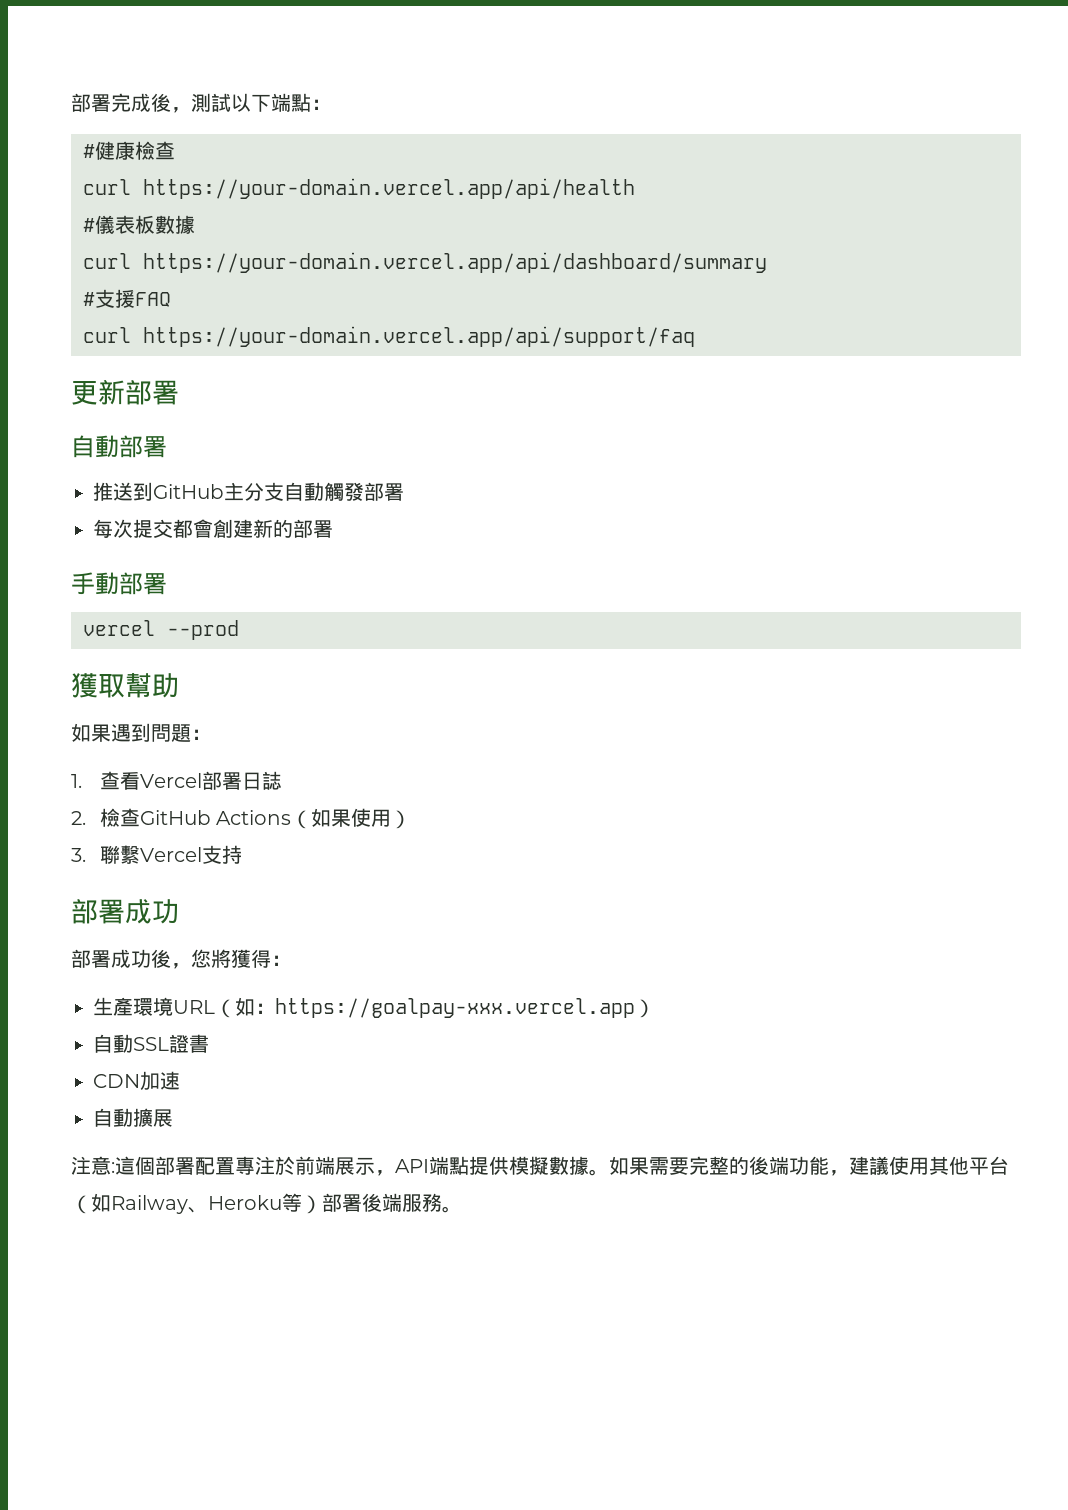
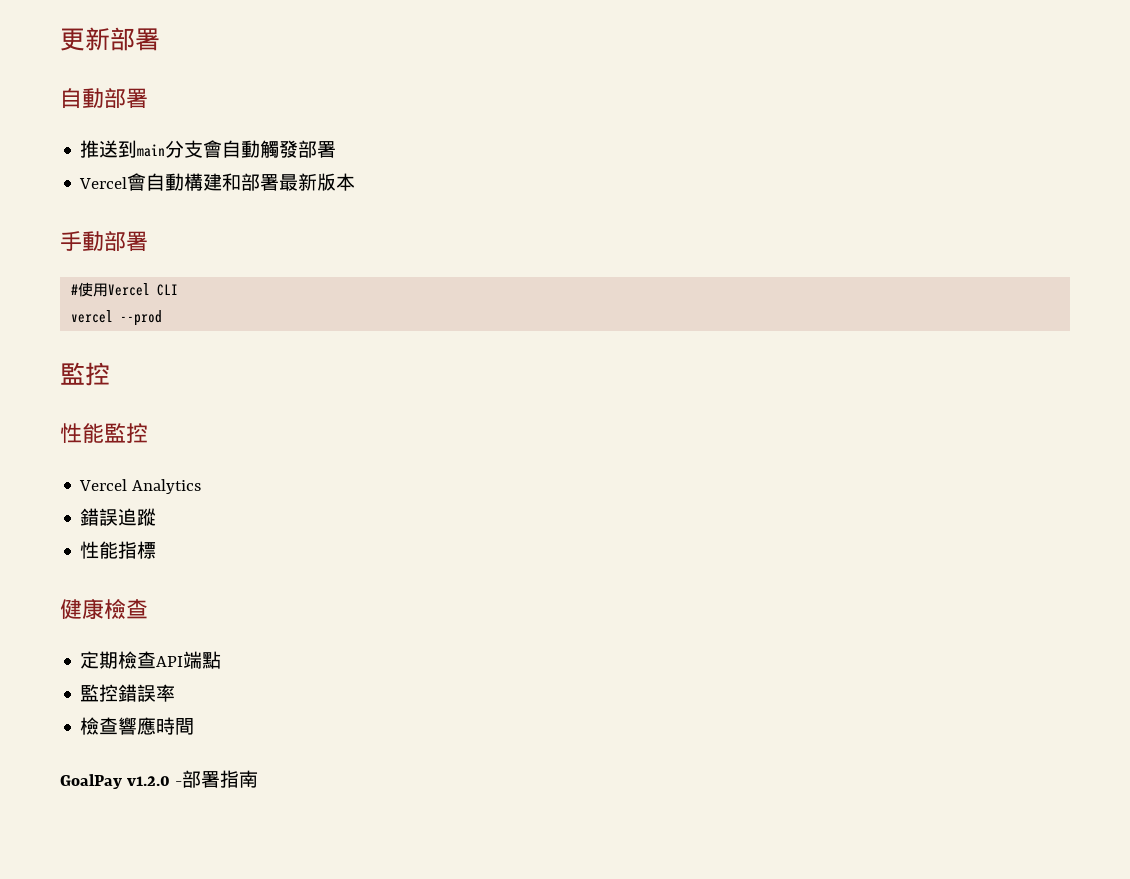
[71,93,331,113] [83,141,175,160] [83,178,635,199] [83,215,195,234] [83,252,767,273] [83,289,171,308] [83,326,695,347] 部署完成後，測試以下端點： // #健康檢查 // curl https://your-domain.vercel.app/api/health // #儀表板數據 // curl https://your-domain.vercel.app/api/dashboard/summary // #支援FAQ // curl https://your-domain.vercel.app/api/support/faq // -> (60, 39) none
[153,482,284,501] GitHub主分支 -> [137,140,223,158] main分支會
[93,519,333,538] 每次提交都會創建新的部署 -> [79,173,356,191] Vercel會自動構建和部署最新版本
[83,620,239,640] [71,673,179,698] [71,723,211,742] [71,771,282,790] [71,808,412,829] [71,845,242,864] [71,899,179,924] [71,949,291,969] [93,997,655,1018] [93,1034,209,1053] [93,1071,180,1091] [93,1108,173,1127] [71,1156,1009,1176] [71,1193,462,1214] vercel --prod // 獲取幫助 // 如果遇到問題： // 1.查看Vercel部署日誌 // 2.檢查GitHub Actions（如果使用） // 3.聯繫Vercel支持 // 部署成功 // 部署成功後，您將獲得： // 生產環境URL（如：https://goalpay-xxx.vercel.app） // 自動SSL證書 // CDN加速 // 自動擴展 // 注意:這個部署配置專注於前端展示，API端點提供模擬數據。如果需要完整的後端功能，建議使用其他平台（如Railway、Heroku等）部署後端服務。 -> [71,282,179,297] [71,310,163,326] [60,362,110,386] [60,423,148,443] [79,479,202,494] [80,508,157,526] [80,541,157,559] [60,599,148,619] [80,651,222,669] [80,684,176,702] [80,717,195,735] [60,770,258,789] #使用Vercel CLI // vercel --prod // 監控 // 性能監控 // Vercel Analytics // 錯誤追蹤 // 性能指標 // 健康檢查 // 定期檢查API端點 // 監控錯誤率 // 檢查響應時間 // GoalPay v1.2.0 -部署指南

